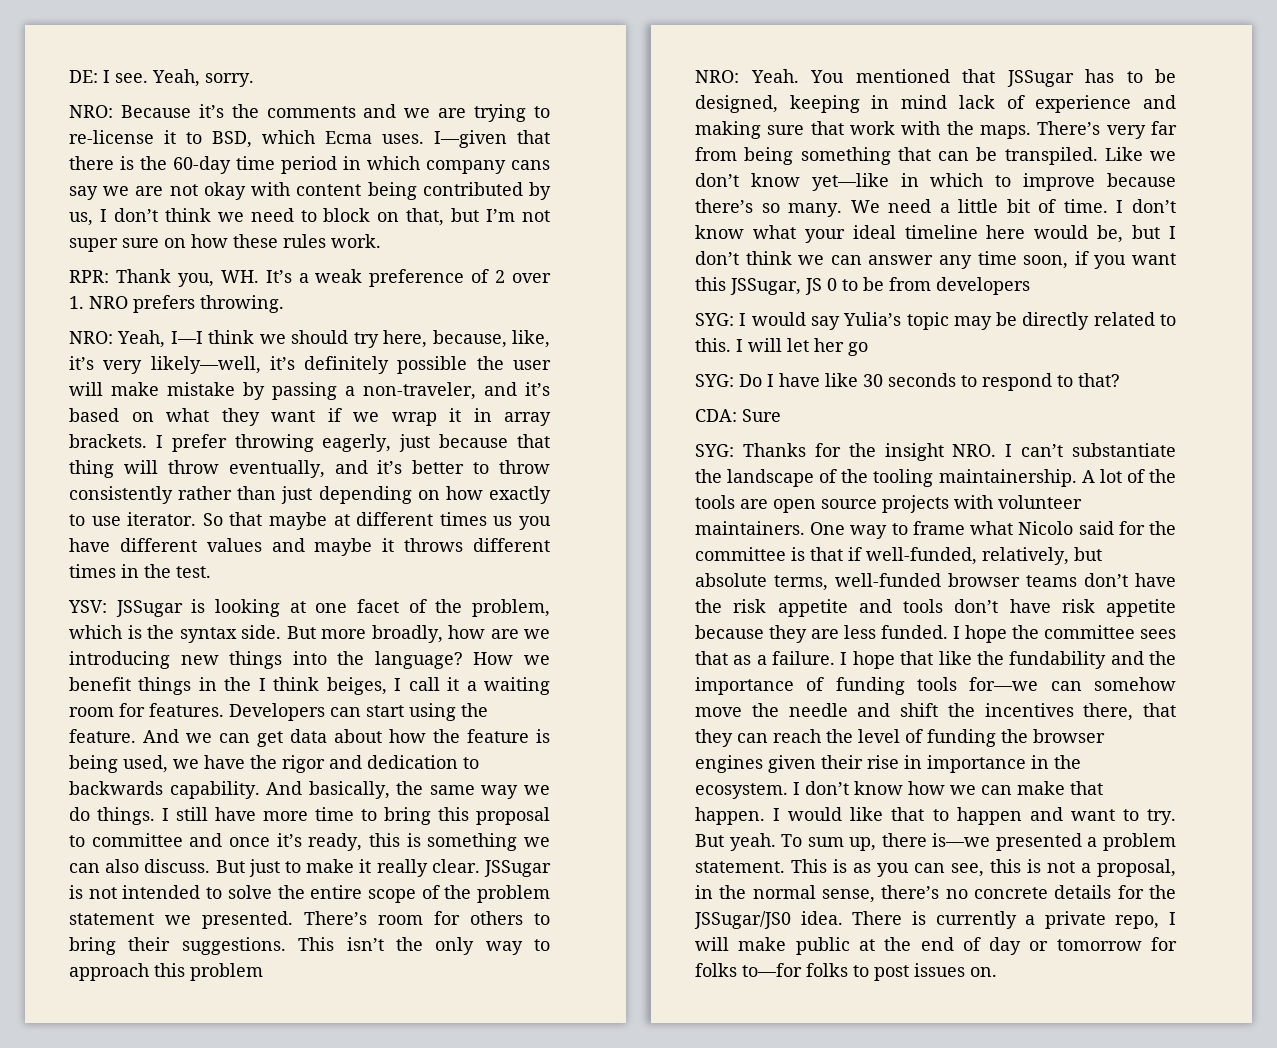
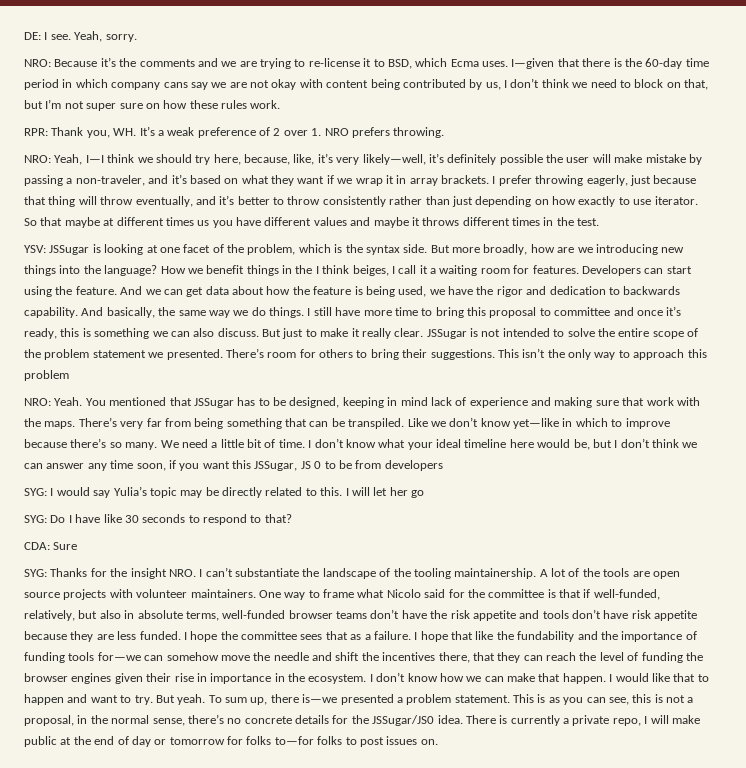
(1102, 554) none -> [99,610,135,619] also in

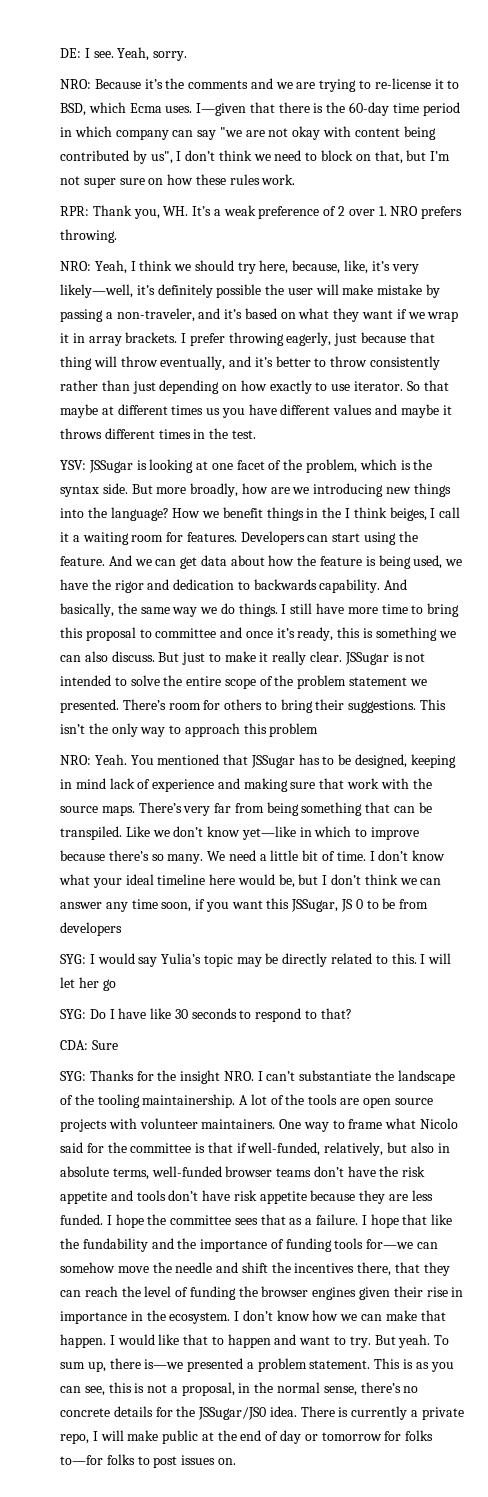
[163,82,227,90] cans say we -> [172,127,242,140] can say "we
[485,82,501,90] us, -> [150,151,173,164] us",
[85,155,104,163] I—I -> [130,261,136,271] I
(41, 422) none -> [60,806,98,813] source

